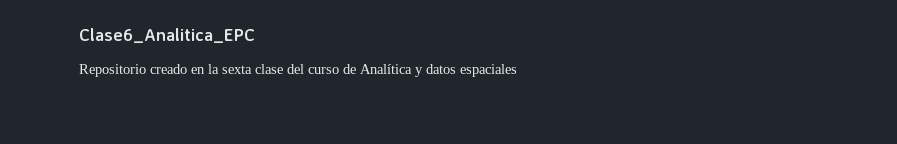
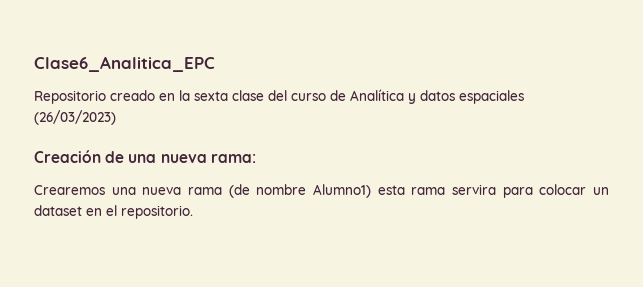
(517, 70) none -> [34,110,116,125] [34,150,256,163] [34,184,610,198] [34,205,193,219] (26/03/2023) // Creación de una nueva rama: // Crearemos una nueva rama (de nombre Alumno1) esta rama servira para colocar un dataset en el repositorio.

